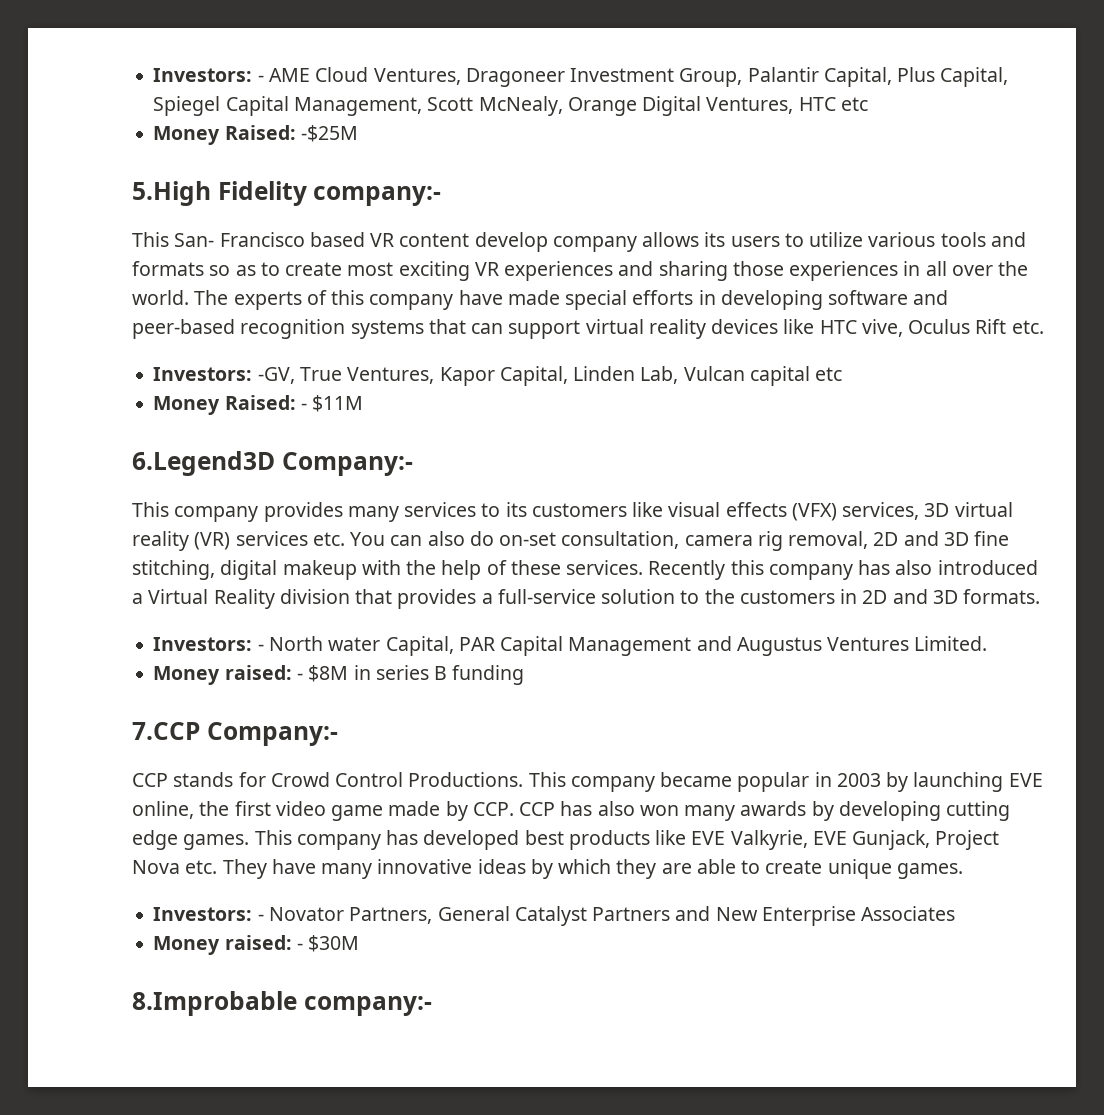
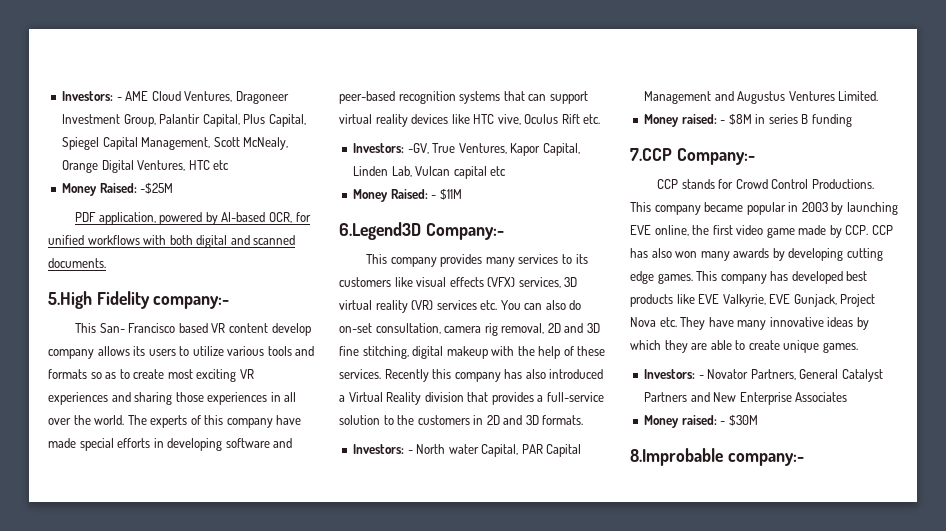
(358, 133) none -> [75,212,311,225] [48,235,296,248] [48,258,106,268] // PDF application, powered by AI-based OCR, for unified workflows with both digital and scanned documents.

